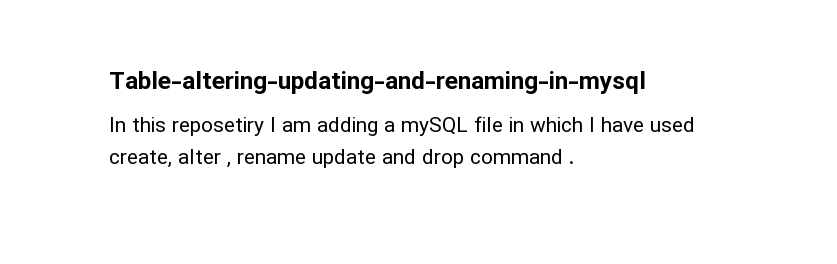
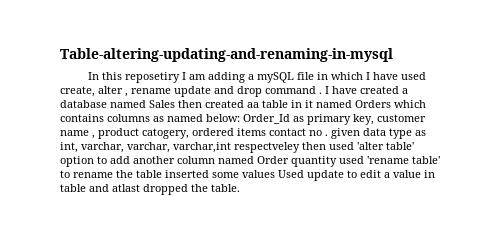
(574, 162) none -> [325,86,408,94] [60,100,426,108] [60,114,426,125] [60,128,426,139] [60,142,414,153] [60,156,440,167] [60,170,435,181] [60,184,240,195] I have created a database named Sales then created aa table in it named Orders which contains columns as named below: Order_Id as primary key, customer name , product catogery, ordered items contact no . given data type as int, varchar, varchar, varchar,int respectveley then used 'alter table' option to add another column named Order quantity used 'rename table' to rename the table inserted some values Used update to edit a value in table and atlast dropped the table.

